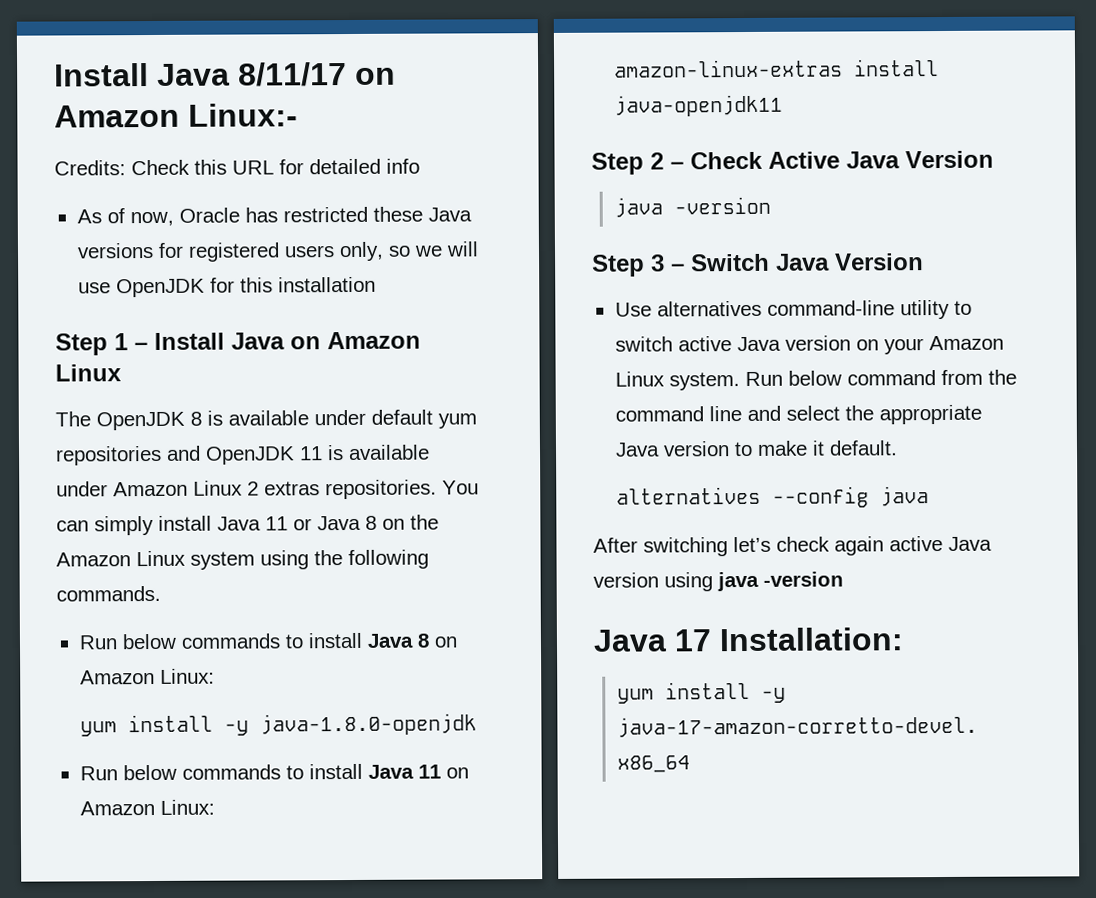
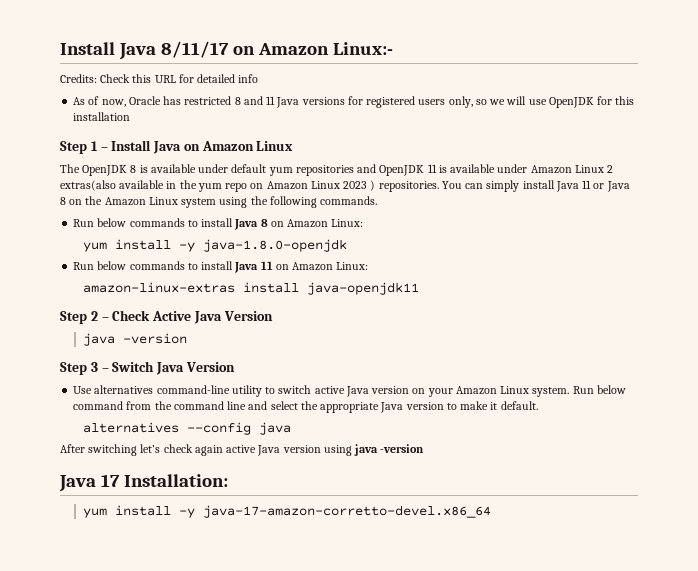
[372,206,423,222] these -> [234,96,276,105] 8 and 11
[264,481,320,496] extras -> [60,180,376,192] extras(also available in the yum repo on Amazon Linux 2023 )

